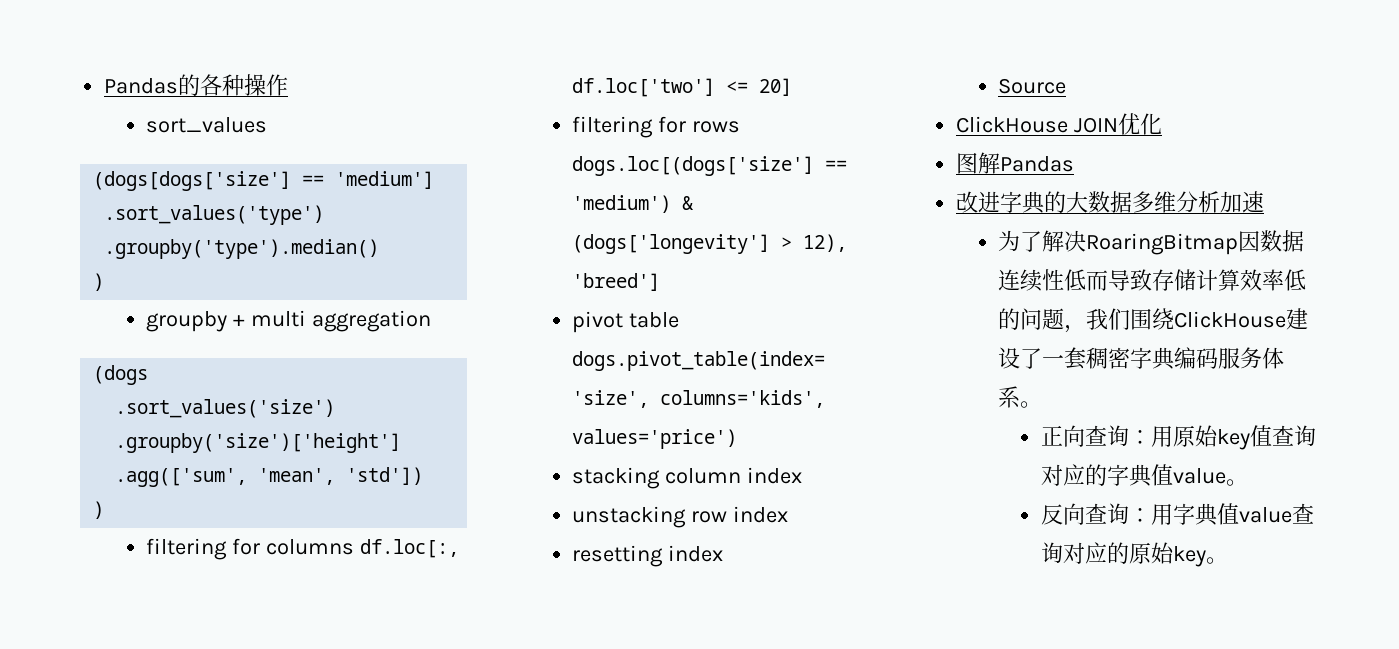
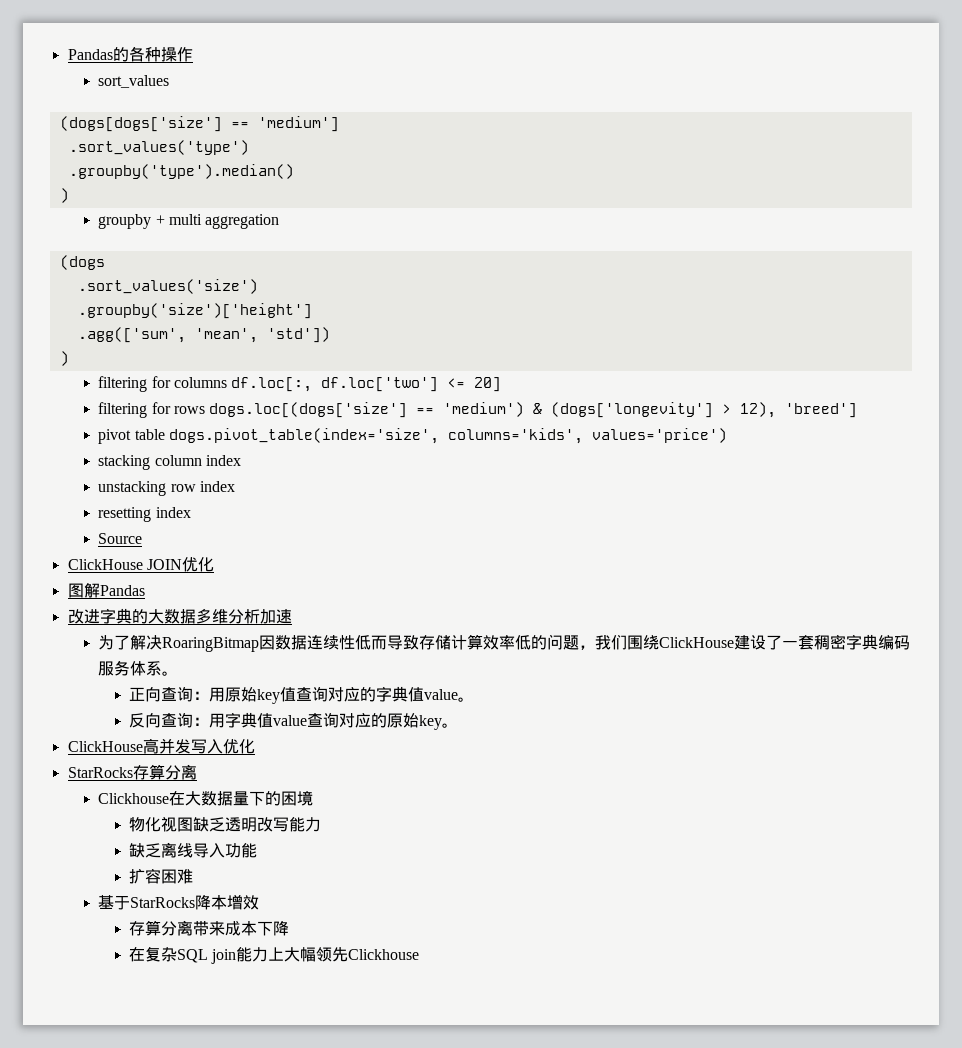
(1228, 560) none -> [67,738,255,754] [67,764,197,780] [98,790,314,806] [129,816,322,832] [129,842,258,858] [129,868,194,884] [98,894,260,910] [129,920,290,936] [129,947,420,964] // ClickHouse高并发写入优化 // StarRocks存算分离 // Clickhouse在大数据量下的困境 // 物化视图缺乏透明改写能力 // 缺乏离线导入功能 // 扩容困难 // 基于StarRocks降本增效 // 存算分离带来成本下降 // 在复杂SQL join能力上大幅领先Clickhouse

